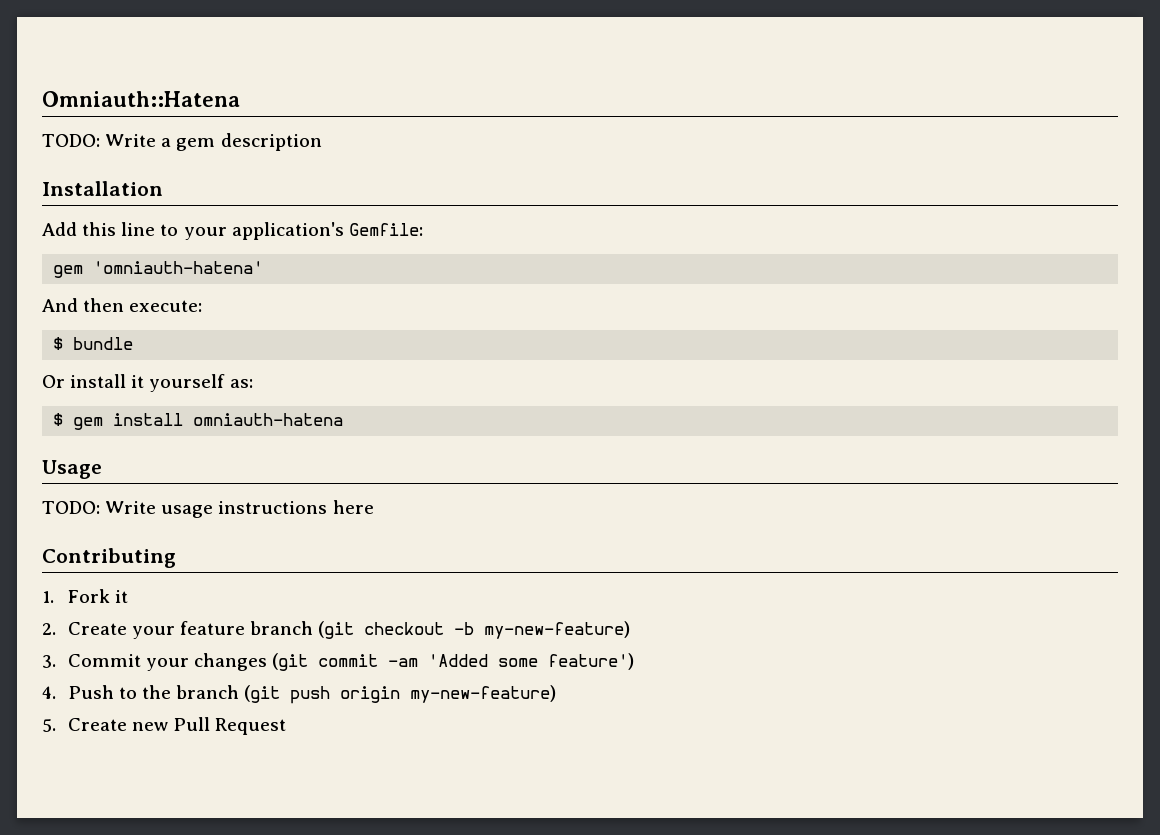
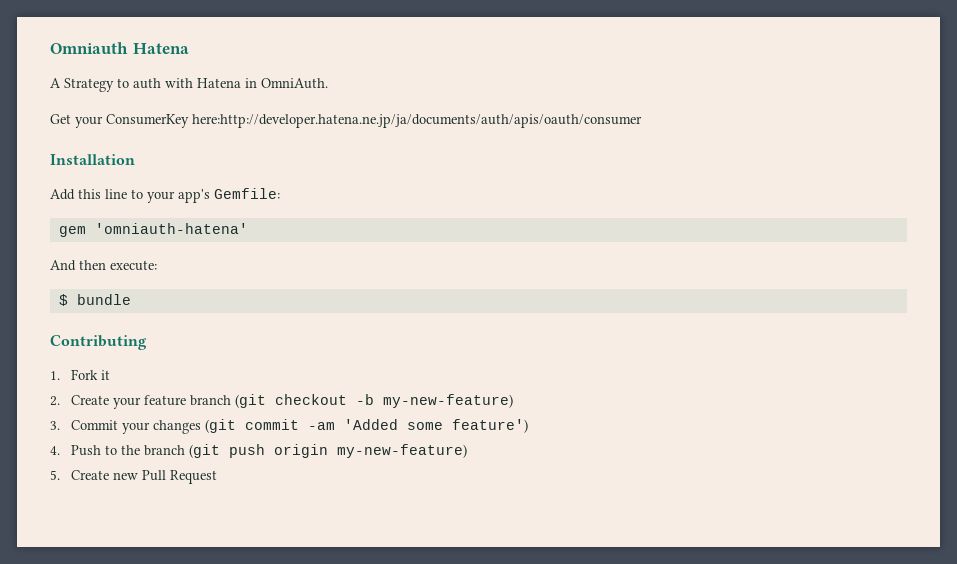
[42,91,240,107] [42,133,322,151] Omniauth::Hatena // TODO: Write a gem description -> [50,42,189,54] [50,78,328,92] [50,114,642,128] Omniauth Hatena // A Strategy to auth with Hatena in OmniAuth. // Get your ConsumerKey here:http://developer.hatena.ne.jp/ja/documents/auth/apis/oauth/consumer
[231,222,344,240] application's -> [178,189,210,203] app's
[42,374,253,392] [53,413,344,430] [42,460,102,479] [42,500,374,518] // Or install it yourself as: // $ gem install omniauth-hatena // Usage // TODO: Write usage instructions here -> (131, 299) none

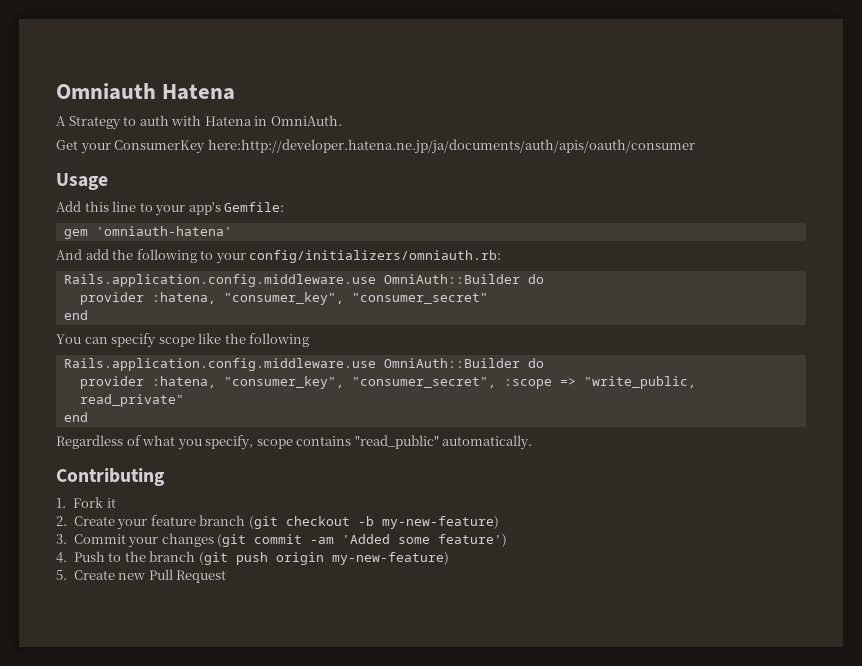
[50,154,135,165] Installation -> [56,173,108,190] Usage
[79,260,157,271] [58,294,131,306] then execute: // $ bundle -> [85,249,502,264] [63,274,544,287] [79,292,488,305] [63,310,88,320] [56,333,310,348] [63,358,544,371] [79,376,696,389] [79,394,184,407] [63,412,88,422] [56,435,533,450] add the following to your config/initializers/omniauth.rb: // Rails.application.config.middleware.use OmniAuth::Builder do // provider :hatena, "consumer_key", "consumer_secret" // end // You can specify scope like the following // Rails.application.config.middleware.use OmniAuth::Builder do // provider :hatena, "consumer_key", "consumer_secret", :scope => "write_public, read_private" // end // Regardless of what you specify, scope contains "read_public" automatically.

